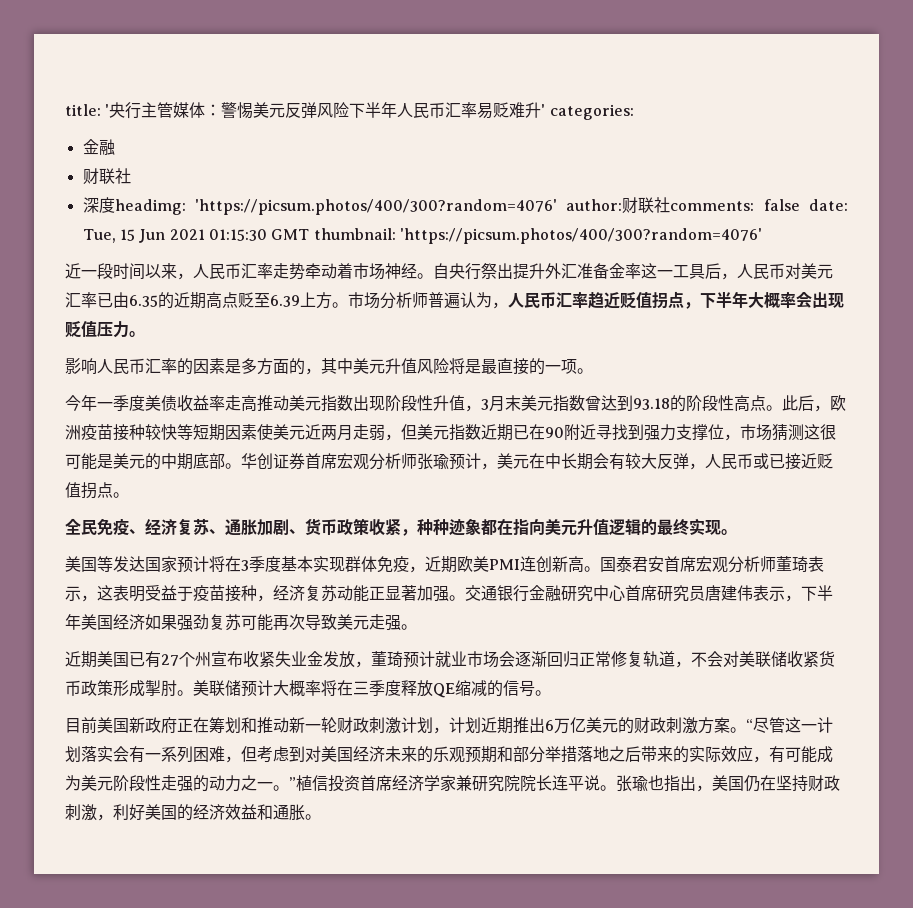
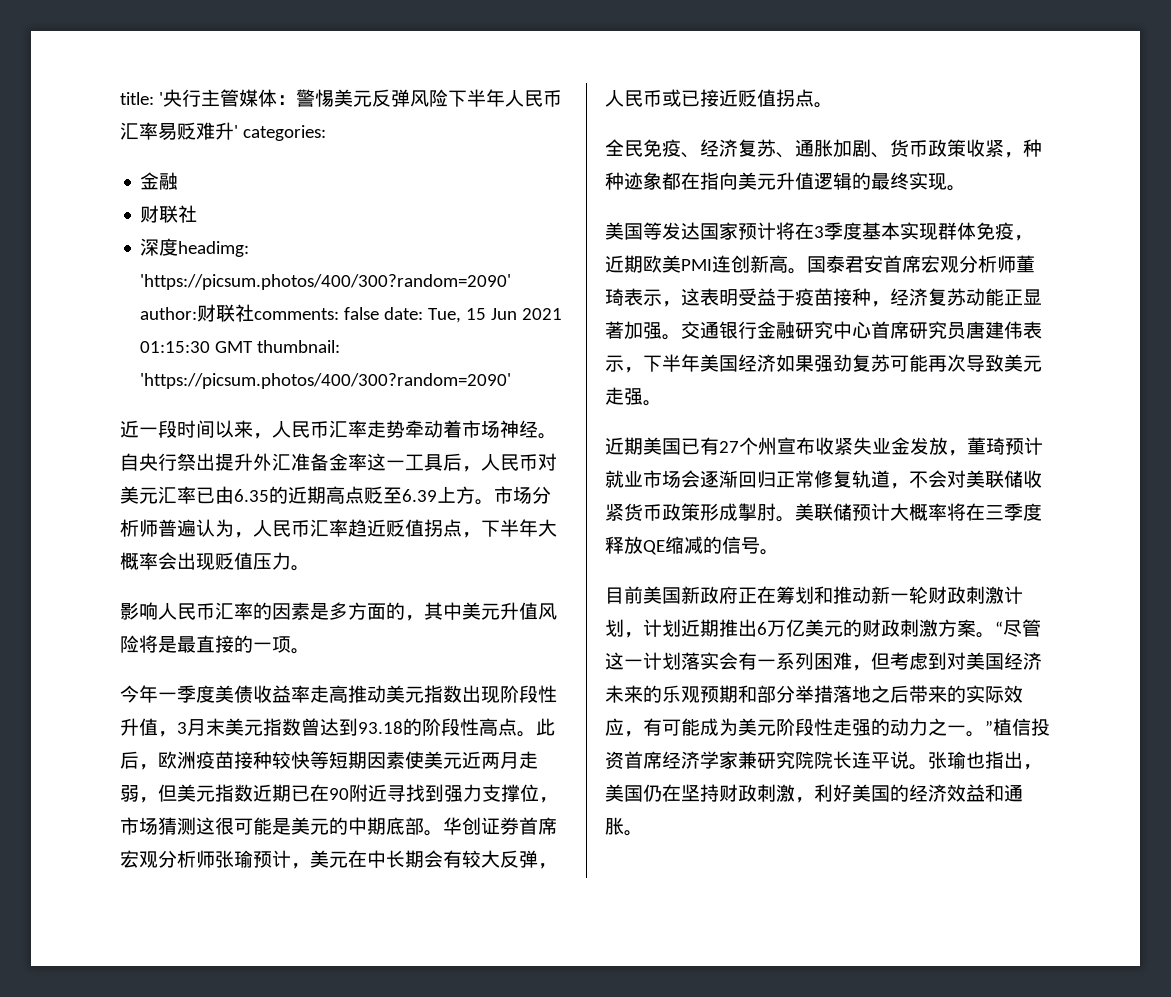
[194,199,557,215] 'https://picsum.photos/400/300?random=4076' -> [140,274,512,290] 'https://picsum.photos/400/300?random=2090'
[399,228,762,244] 'https://picsum.photos/400/300?random=4076' -> [140,373,512,389] 'https://picsum.photos/400/300?random=2090'

